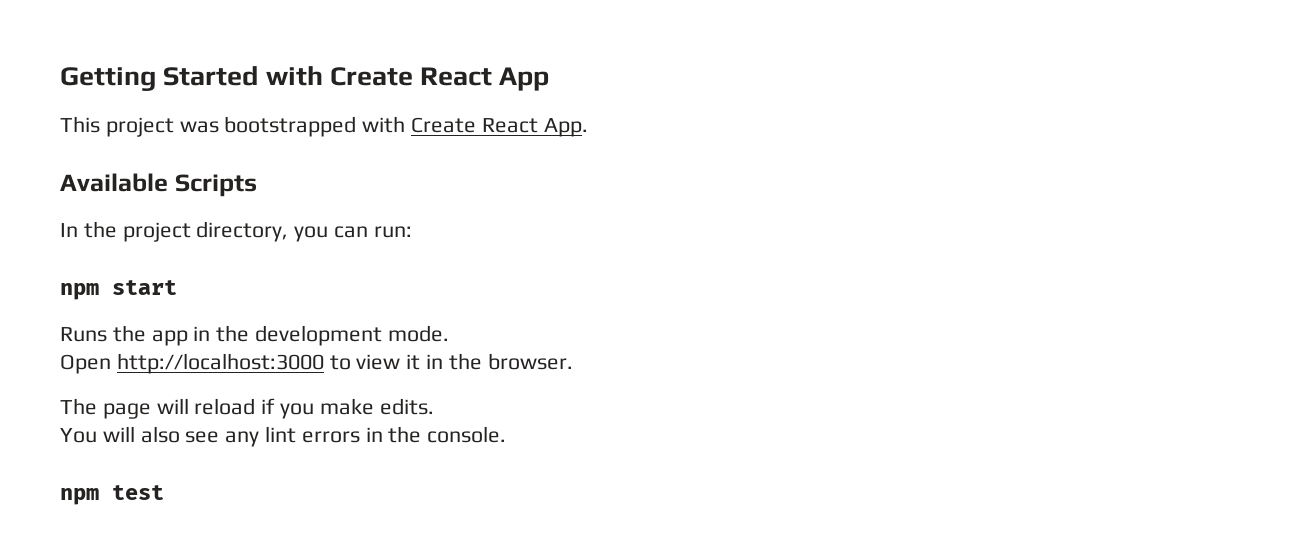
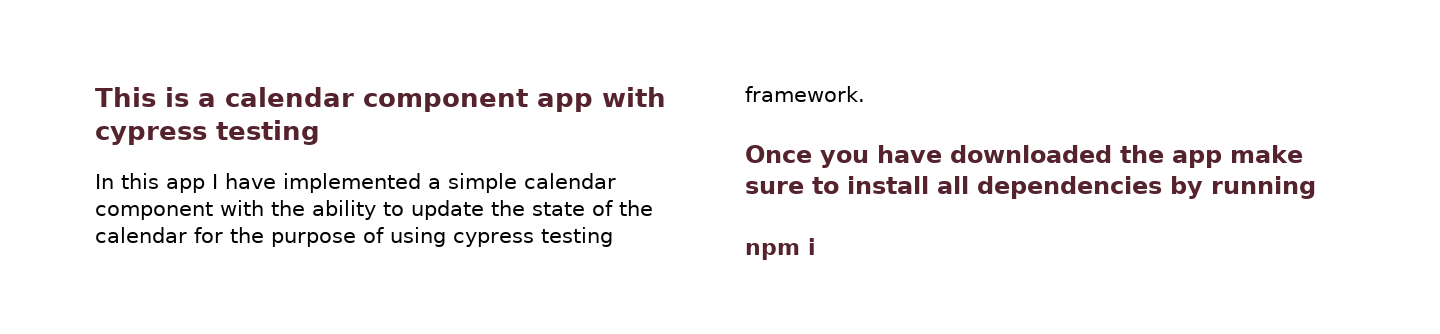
[60,66,550,91] [60,116,588,137] [60,173,257,197] [60,221,412,242] [60,280,177,300] [60,325,449,346] [60,353,573,374] [60,398,434,419] [60,426,507,447] [60,485,164,505] Getting Started with Create React App // This project was bootstrapped with Create React App. // Available Scripts // In the project directory, you can run: // npm start // Runs the app in the development mode. // Open http://localhost:3000 to view it in the browser. // The page will reload if you make edits. // You will also see any lint errors in the console. // npm test -> [95,87,666,112] [95,120,320,145] [95,173,616,193] [95,200,653,220] [95,227,613,247] [745,86,865,102] [745,145,1303,168] [745,176,1316,199] [745,238,816,260] This is a calendar component app with cypress testing // In this app I have implemented a simple calendar component with the ability to update the state of the calendar for the purpose of using cypress testing framework. // Once you have downloaded the app make sure to install all dependencies by running // npm i

